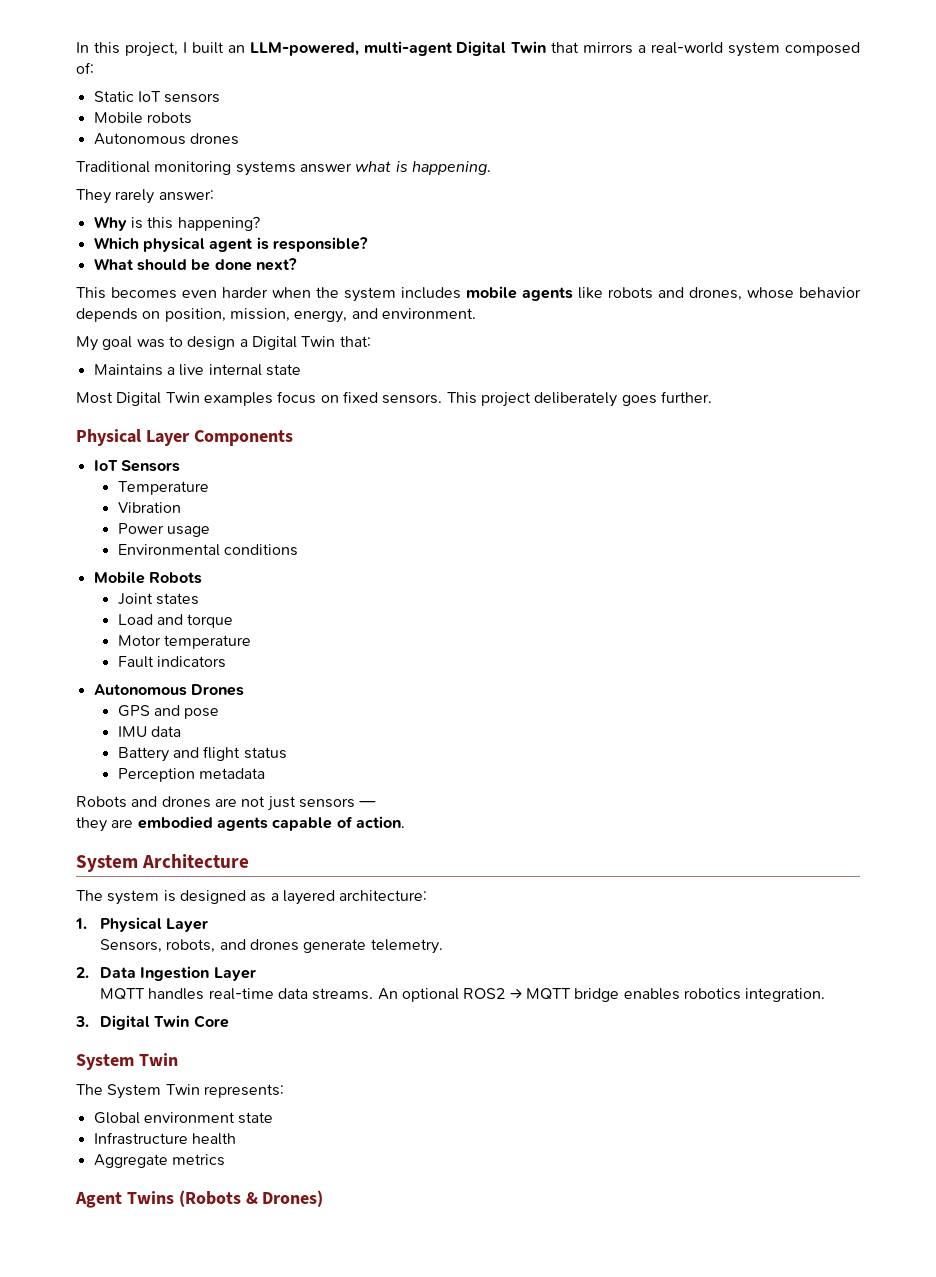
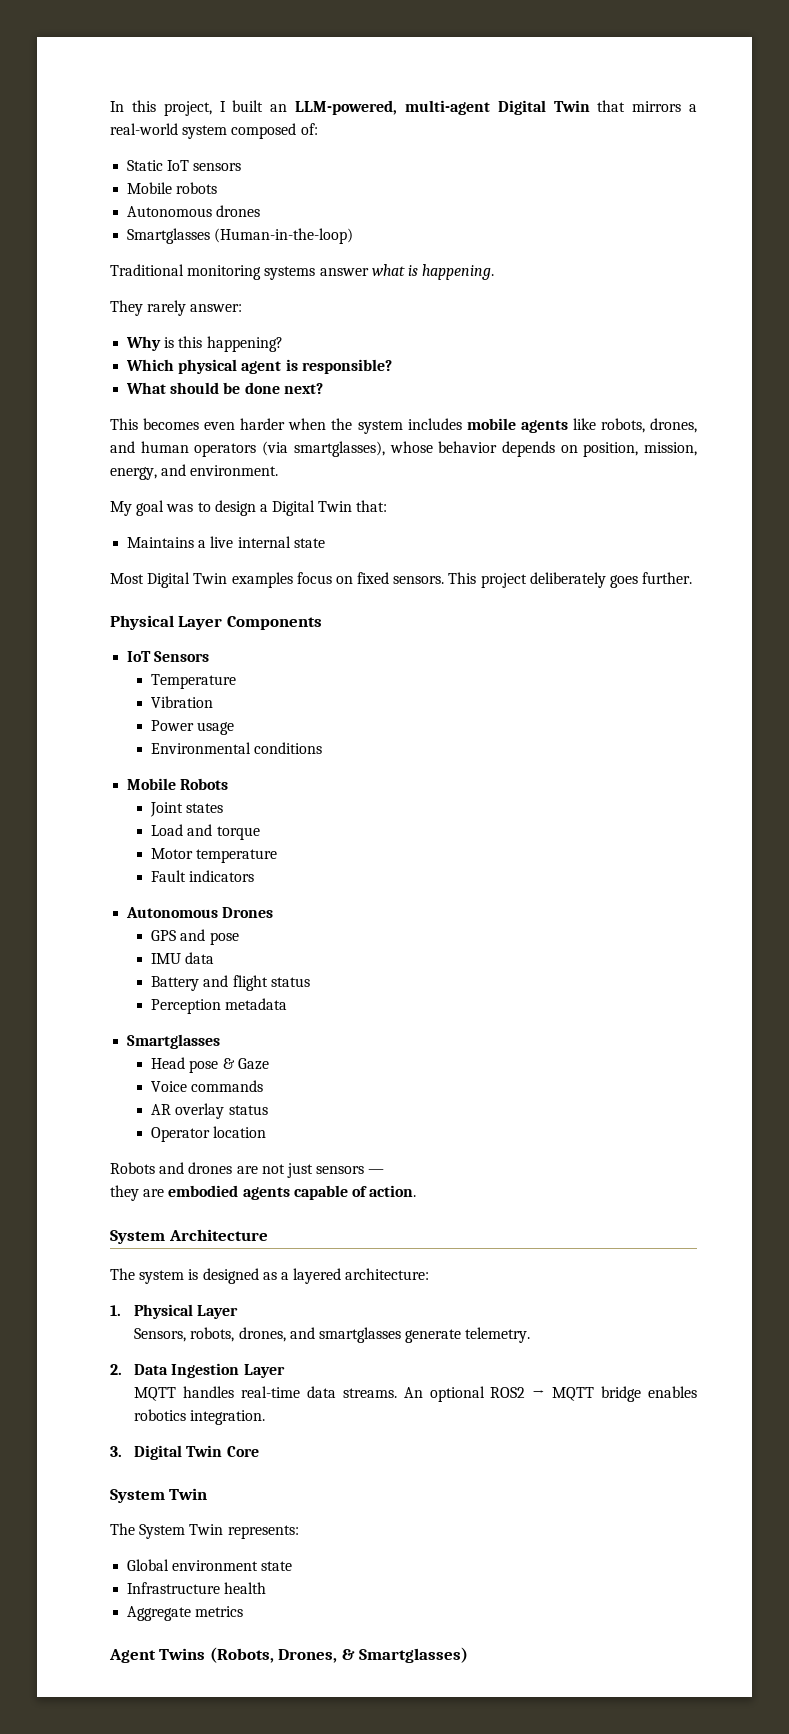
(239, 139) none -> [127,228,354,244] // Smartglasses (Human-in-the-loop)
[608,287,742,301] robots and drones, -> [600,418,697,433] [110,441,385,457] robots, drones, and human operators (via smartglasses),
(265, 773) none -> [127,1034,221,1049] [151,1057,269,1073] [151,1080,264,1092] [151,1103,268,1119] [151,1126,267,1142] // Smartglasses // Head pose & Gaze // Voice commands // AR overlay status // Operator location
[219,939,299,951] and drones -> [238,1327,401,1343] drones, and smartglasses
[178,1190,324,1207] (Robots & Drones) -> [209,1647,469,1663] (Robots, Drones, & Smartglasses)

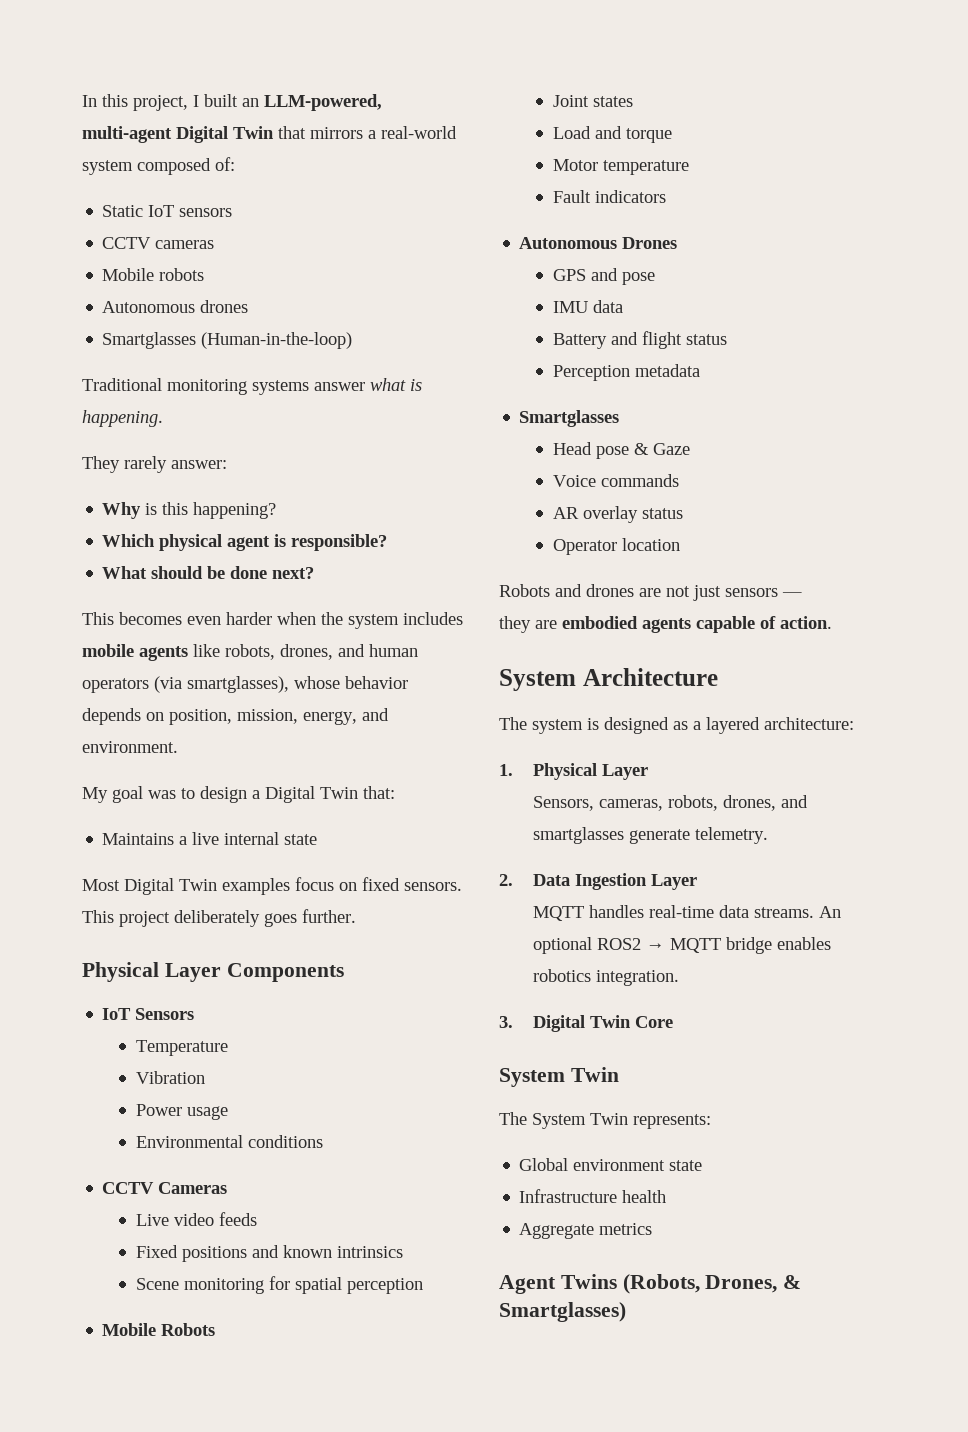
(242, 167) none -> [102,237,215,249] // CCTV cameras
(323, 748) none -> [102,1182,228,1194] [135,1212,257,1226] [135,1245,403,1262] [135,1276,423,1294] // CCTV Cameras // Live video feeds // Fixed positions and known intrinsics // Scene monitoring for spatial perception
(187, 1335) none -> [598,799,663,811] cameras,

